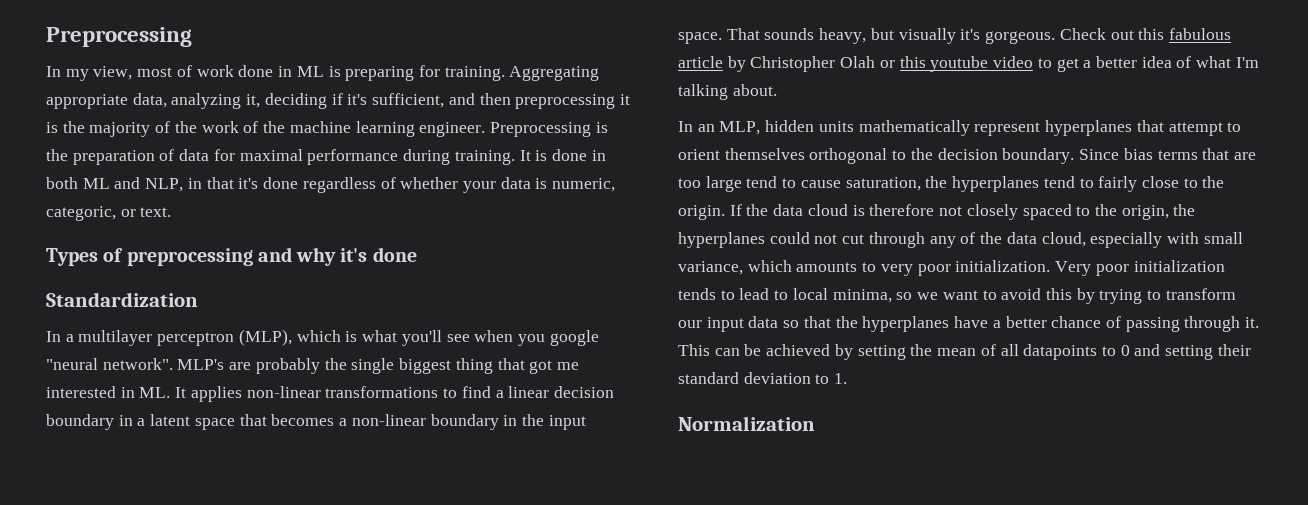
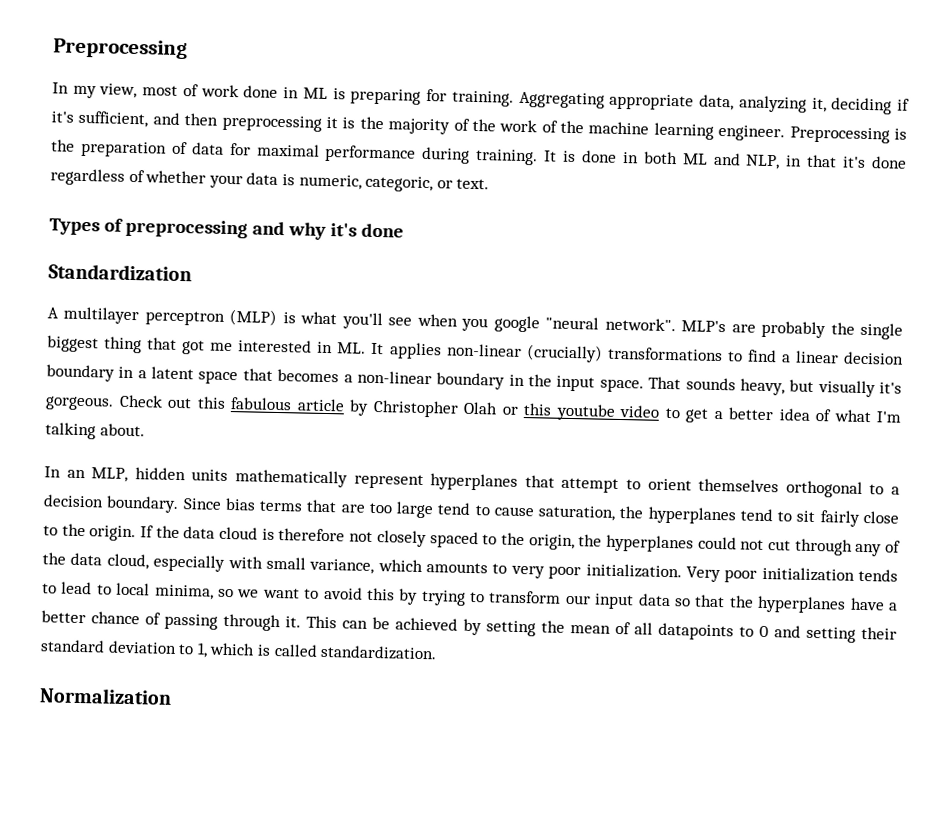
[46,329,341,346] In a multilayer perceptron (MLP), which -> [47,306,278,326] A multilayer perceptron (MLP)
(321, 392) none -> [525,344,603,363] (crucially)
[910,148,933,160] the -> [891,486,901,495] a
(1094, 183) none -> [796,510,816,523] sit
[834,373,848,384] 1. -> [196,642,438,661] 1, which is called standardization.

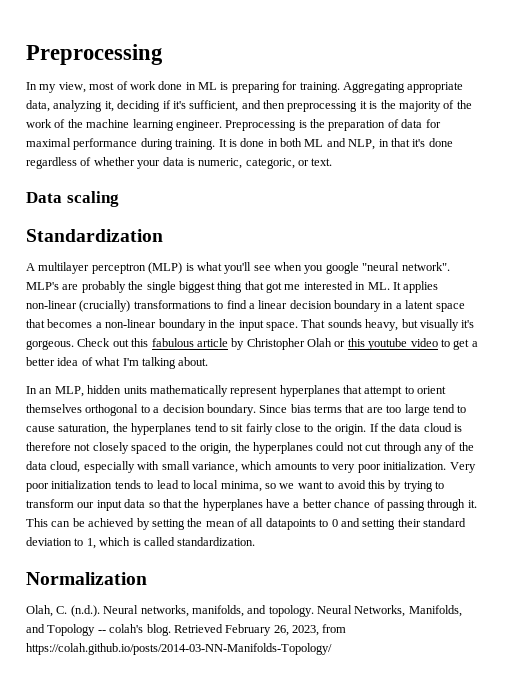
[49,218,404,240] Types of preprocessing and why it's done -> [26,191,119,207] Data scaling
(172, 696) none -> [26,605,462,617] [26,624,347,636] [26,643,332,655] // Olah, C. (n.d.). Neural networks, manifolds, and topology. Neural Networks, Manifolds, and Topology -- colah's blog. Retrieved February 26, 2023, from https://colah.github.io/posts/2014-03-NN-Manifolds-Topology/

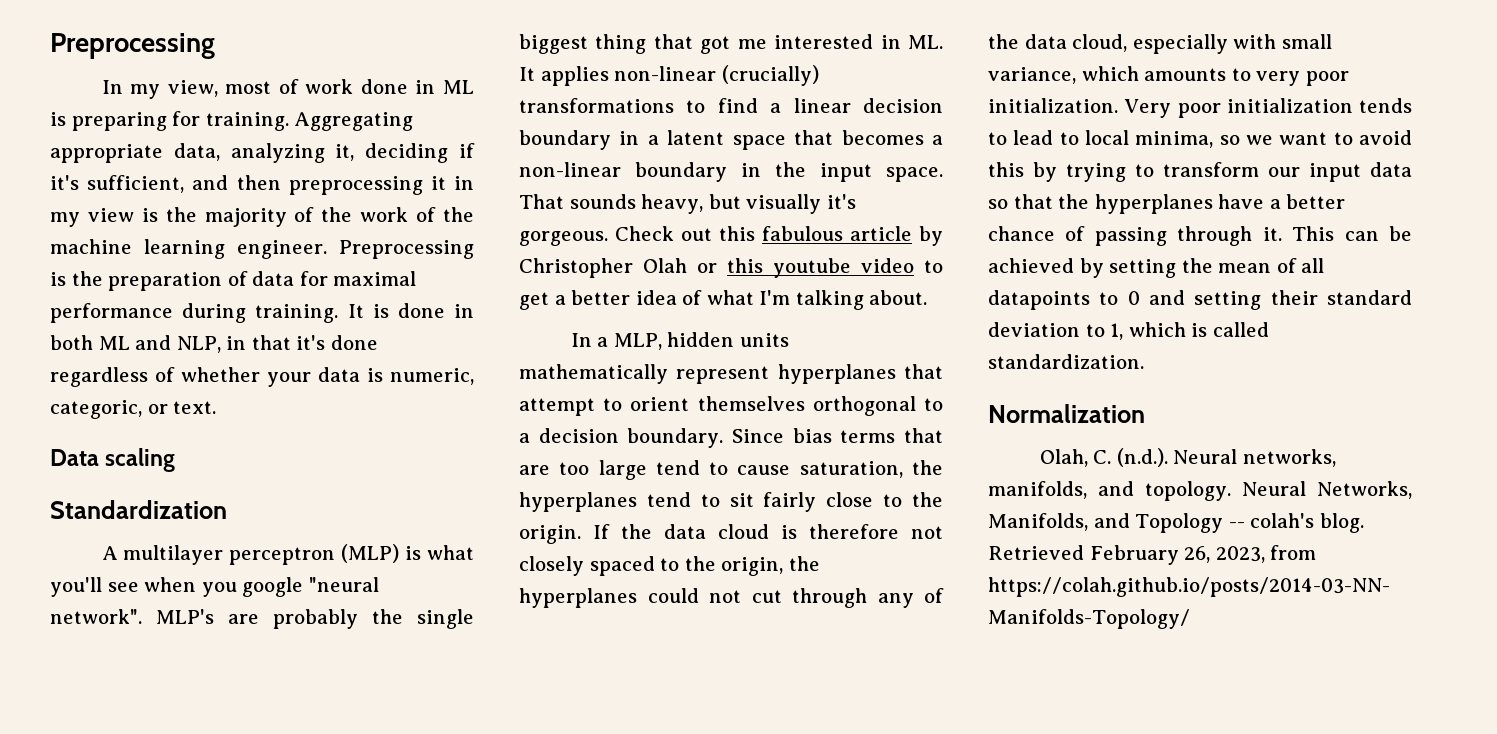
(367, 105) none -> [454,176,474,190] [50,208,134,227] in my view
[39,388,53,394] an -> [597,337,609,347] a

